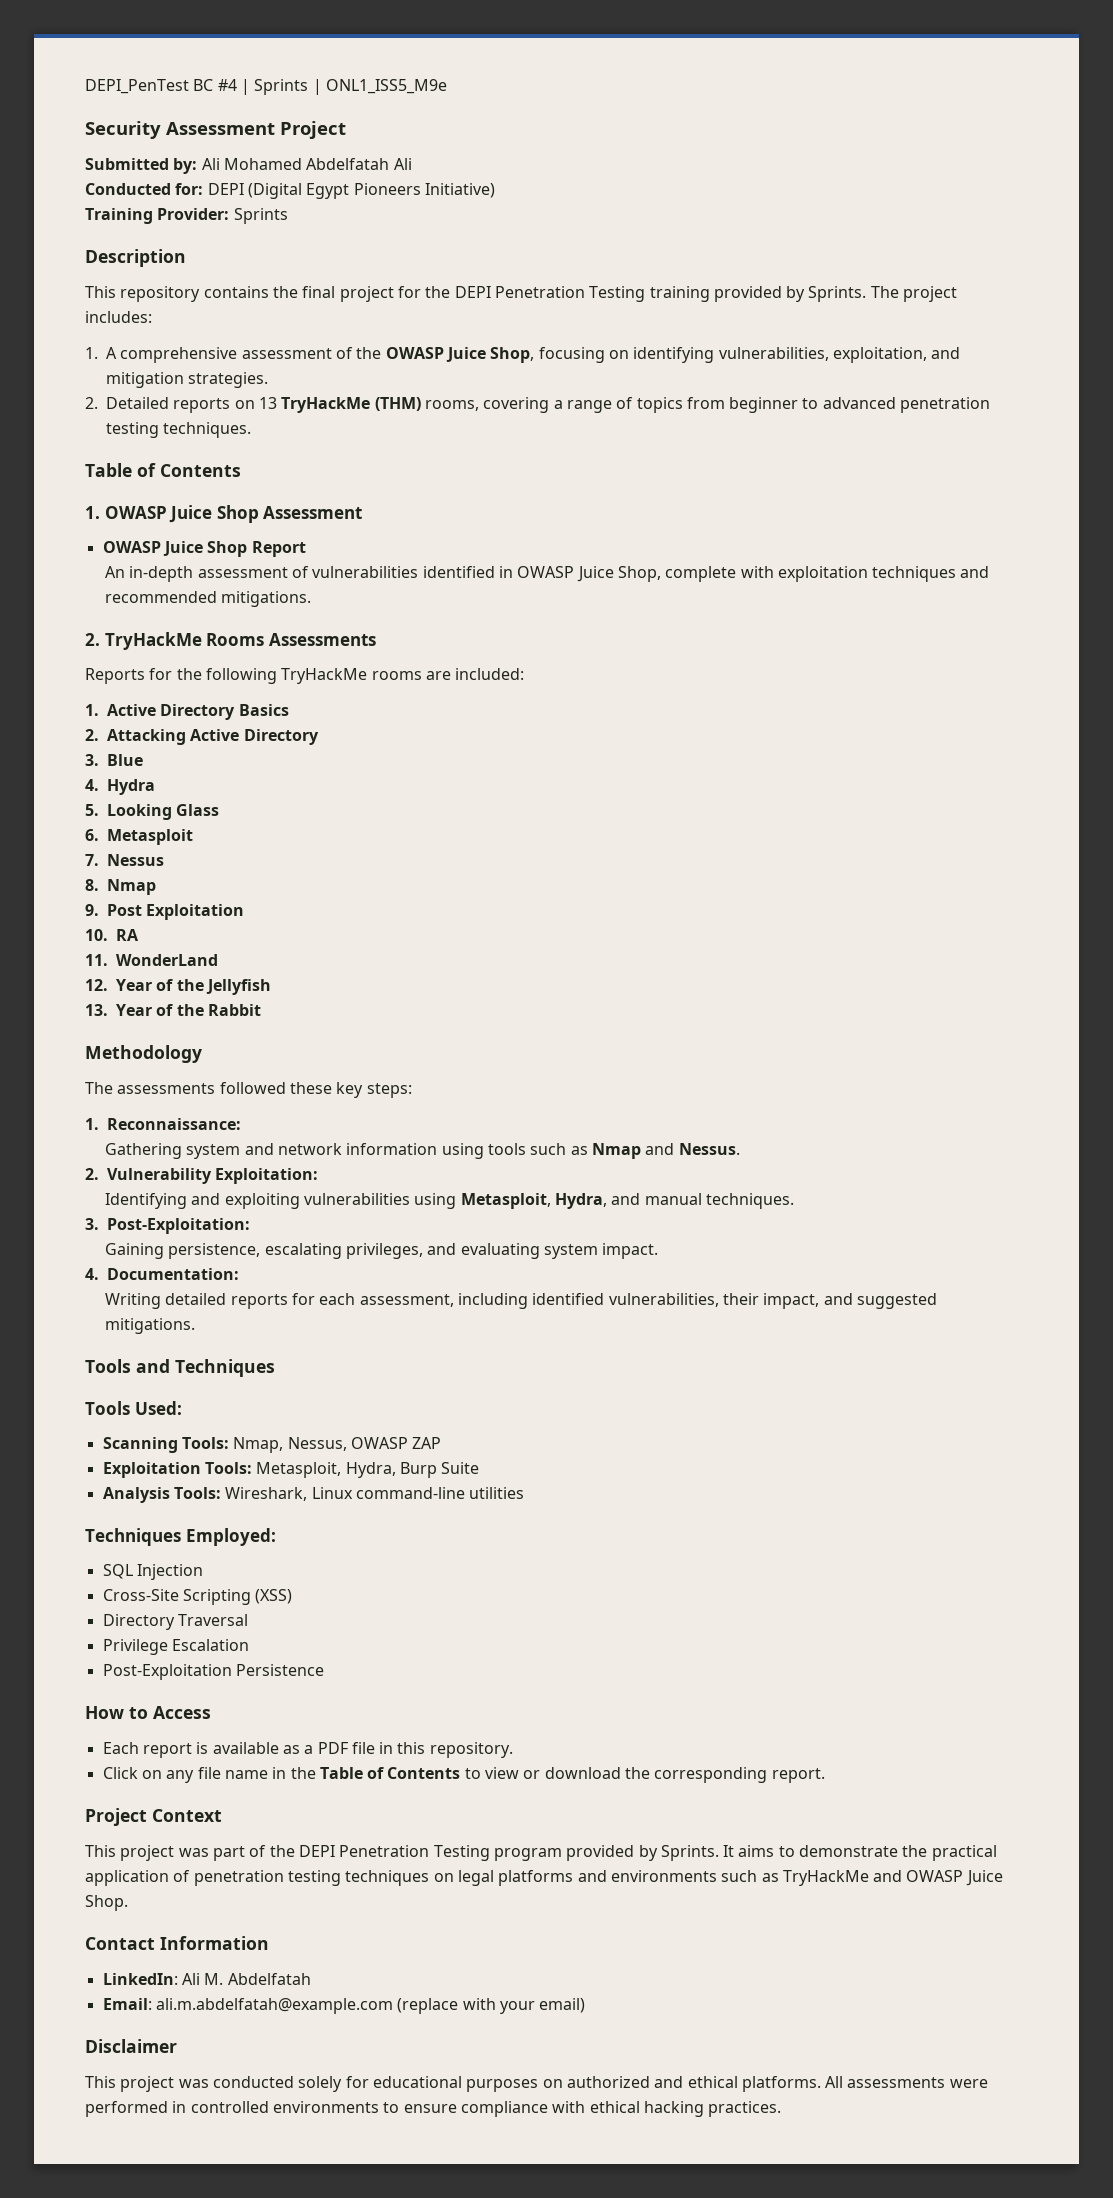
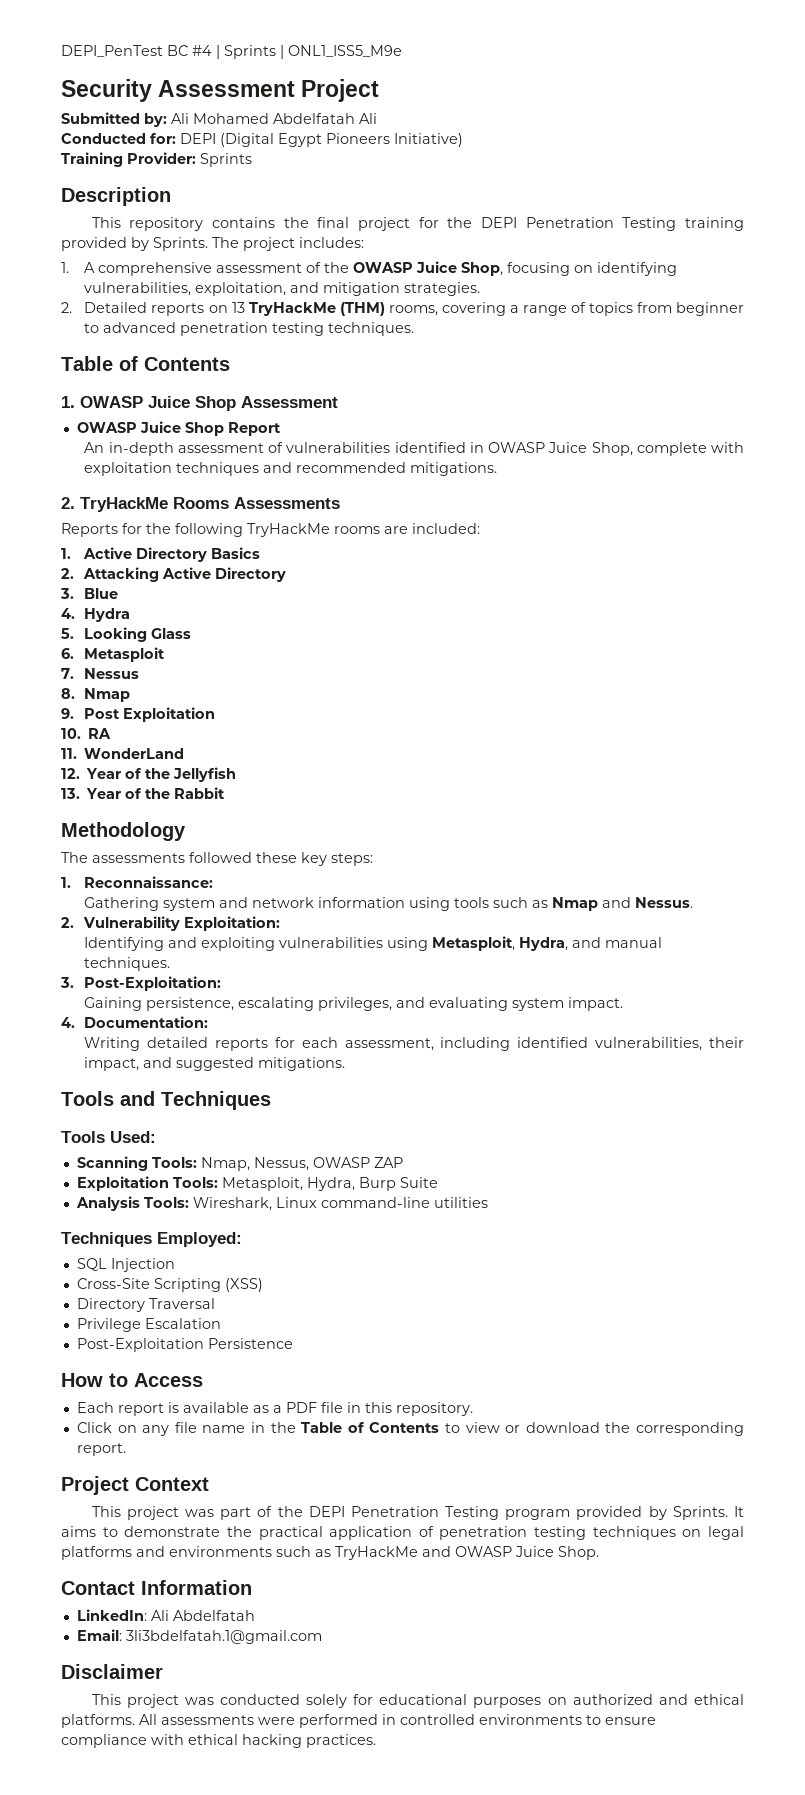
[204,1973,224,1985] M. -> (169, 1615) none
[155,1998,586,2014] ali.m.abdelfatah@example.com (replace with your email) -> [125,1630,322,1644] 3li3bdelfatah.1@gmail.com

